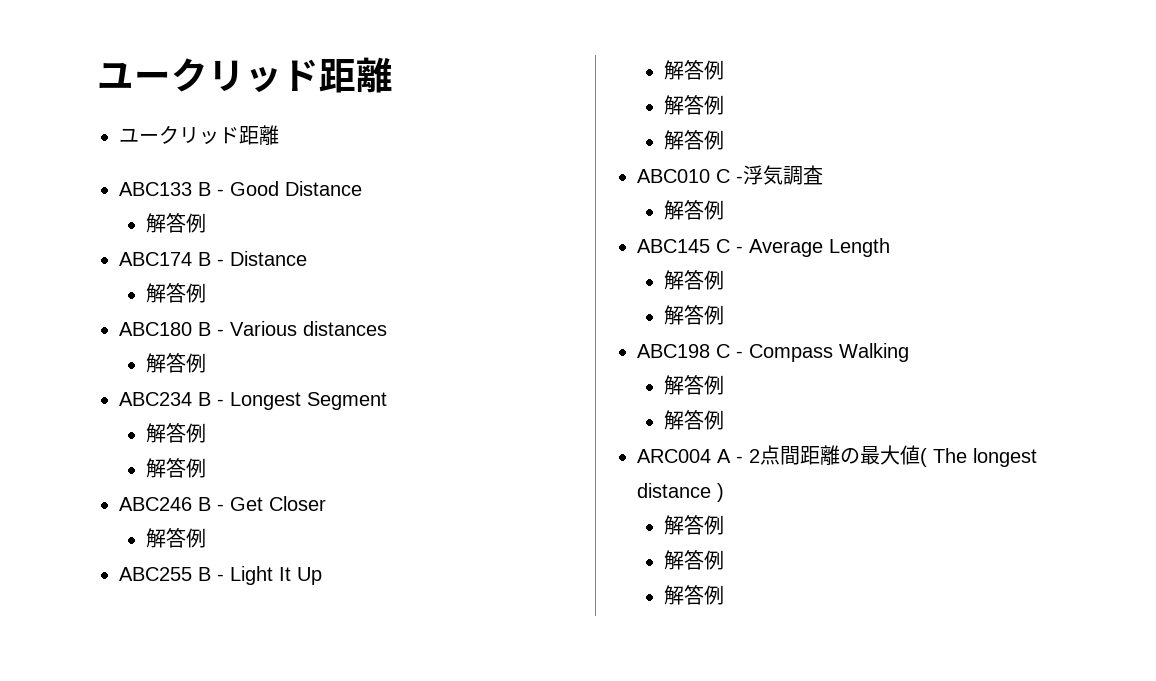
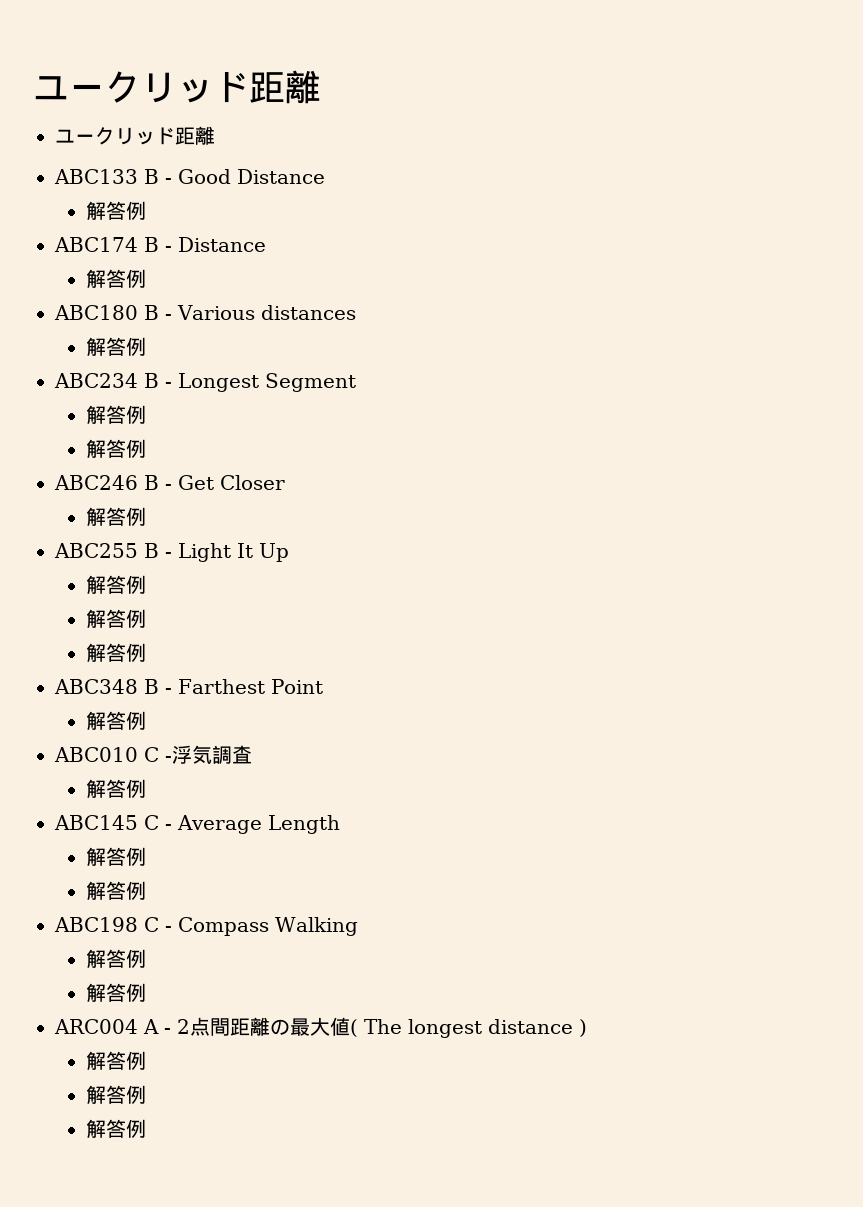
(724, 140) none -> [54,679,323,694] [85,711,146,730] // ABC348 B - Farthest Point // 解答例

